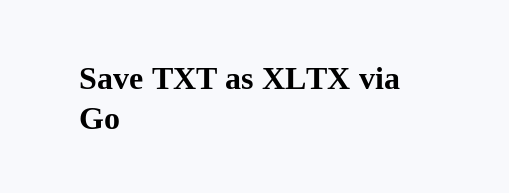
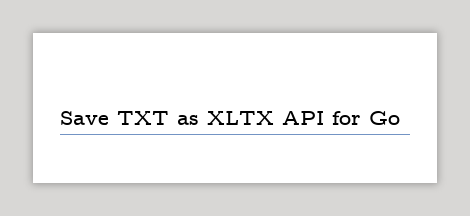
[358,67,400,89] via -> [282,111,361,125] API for

